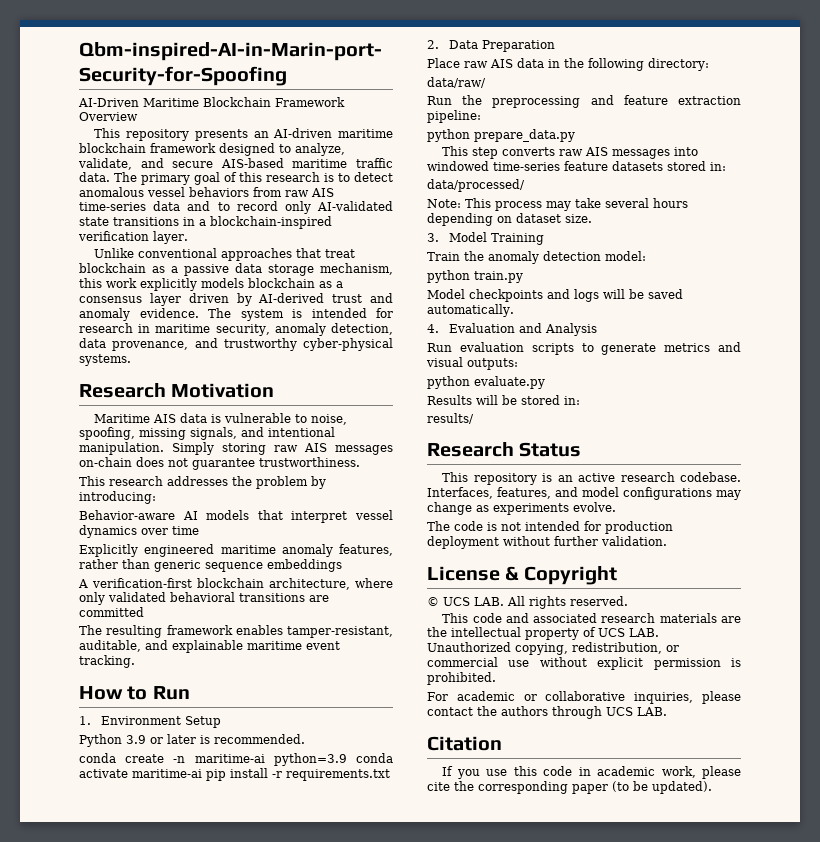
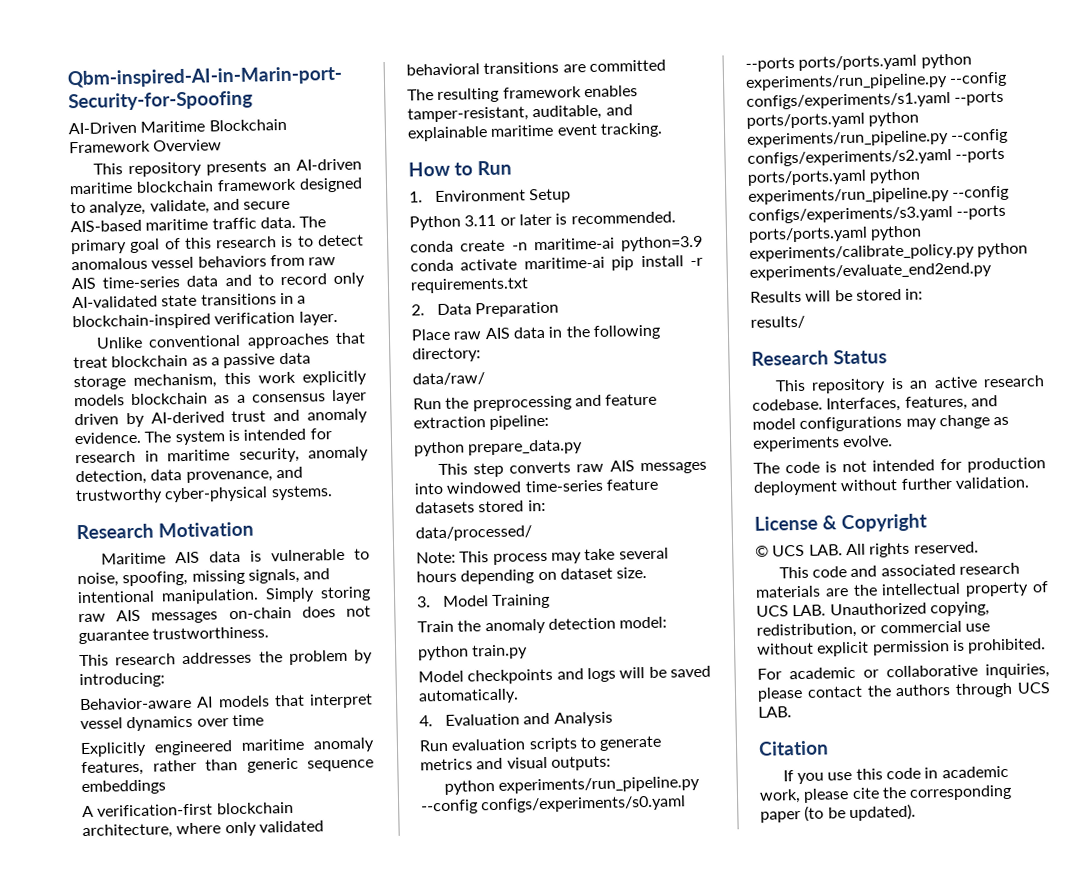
[126,735,146,744] 3.9 -> [464,214,497,227] 3.11
[474,376,545,389] evaluate.py -> [497,775,700,794] [421,795,687,815] [745,53,972,72] [745,71,1008,91] [746,90,1005,110] [746,111,920,129] [747,128,1009,148] [747,147,1006,167] [747,168,922,186] [748,185,1010,205] [748,204,1007,224] [748,225,923,243] [749,242,1029,262] [749,262,992,281] experiments/run_pipeline.py --config configs/experiments/s0.yaml --ports ports/ports.yaml python experiments/run_pipeline.py --config configs/experiments/s1.yaml --ports ports/ports.yaml python experiments/run_pipeline.py --config configs/experiments/s2.yaml --ports ports/ports.yaml python experiments/run_pipeline.py --config configs/experiments/s3.yaml --ports ports/ports.yaml python experiments/calibrate_policy.py python experiments/evaluate_end2end.py

